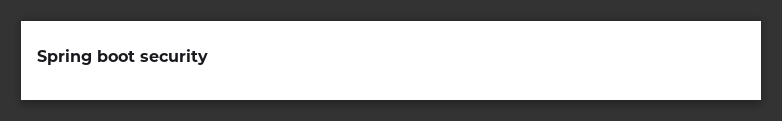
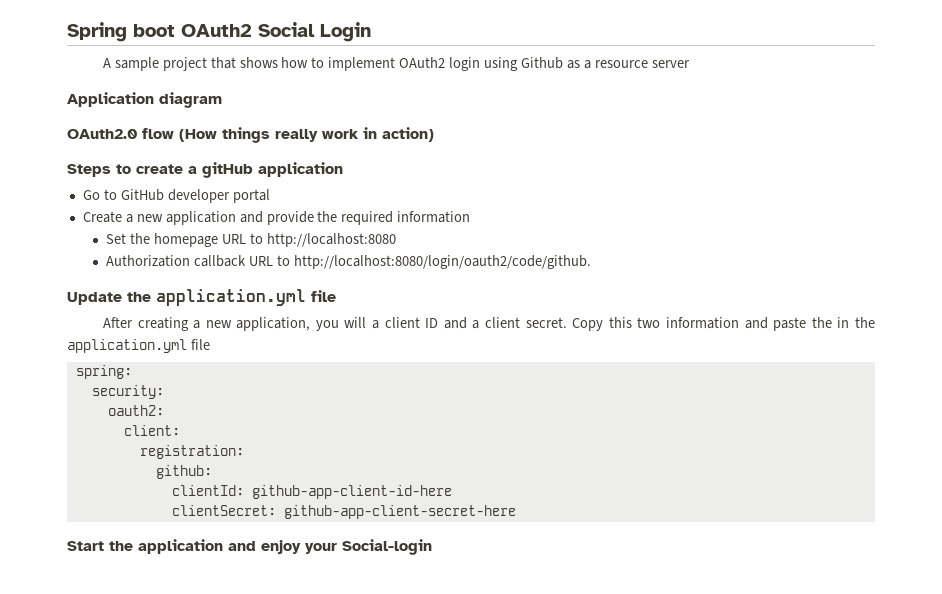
[140,49,208,65] security -> [181,22,371,42] [102,57,690,71] [67,92,222,108] [67,127,434,143] [67,162,343,178] [82,189,270,203] [82,211,471,225] [106,233,396,247] [106,255,592,269] [67,289,336,306] [102,317,875,331] [67,339,210,353] [75,365,132,379] [91,385,164,399] [107,405,164,416] [123,425,180,436] [139,445,244,459] [155,465,212,479] [171,485,452,499] [171,505,516,519] [67,539,432,555] OAuth2 Social Login // A sample project that shows how to implement OAuth2 login using Github as a resource server // Application diagram // OAuth2.0 flow (How things really work in action) // Steps to create a gitHub application // Go to GitHub developer portal // Create a new application and provide the required information // Set the homepage URL to http://localhost:8080 // Authorization callback URL to http://localhost:8080/login/oauth2/code/github. // Update the application.yml file // After creating a new application, you will a client ID and a client secret. Copy this two information and paste the in the application.yml file // spring: // security: // oauth2: // client: // registration: // github: // clientId: github-app-client-id-here // clientSecret: github-app-client-secret-here // Start the application and enjoy your Social-login

